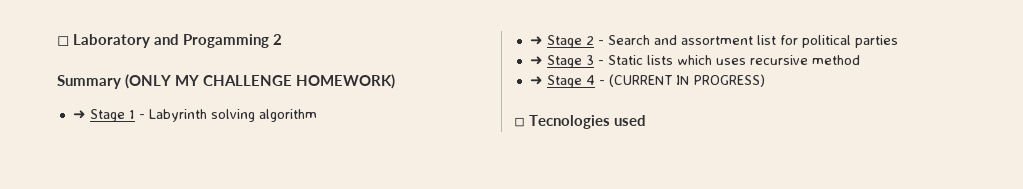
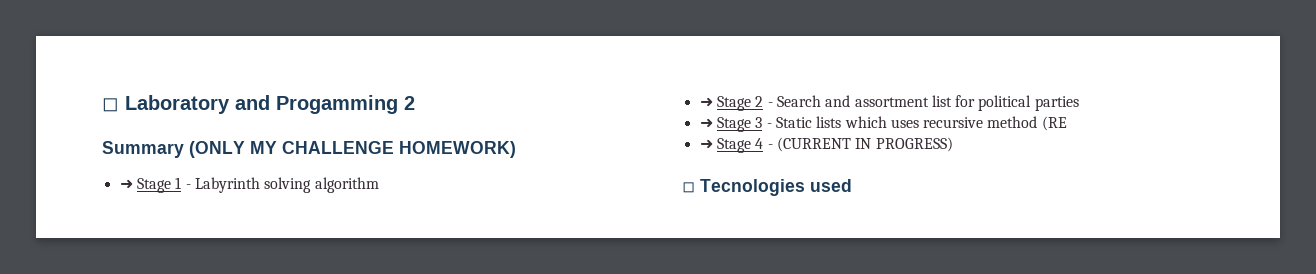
(860, 60) none -> [1041,116,1067,131] (RE

